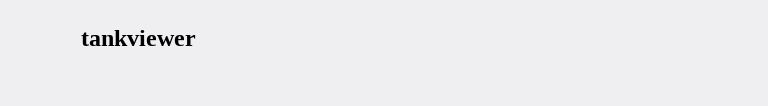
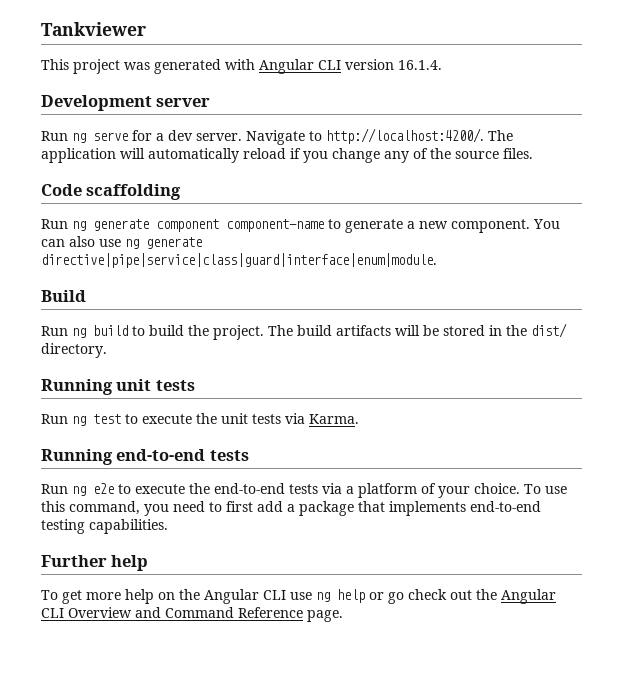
[81,30,196,46] tankviewer -> [41,22,146,36] [41,59,442,74] [41,95,211,111] [41,128,513,145] [41,148,533,163] [41,184,182,200] [41,219,560,233] [41,236,202,249] [41,253,437,268] [41,290,86,302] [41,323,567,340] [41,343,107,358] [41,379,195,395] [41,413,359,426] [41,449,249,465] [41,483,567,498] [41,501,541,516] [41,519,168,534] [41,555,149,571] [41,589,556,604] [41,607,343,622] Tankviewer // This project was generated with Angular CLI version 16.1.4. // Development server // Run ng serve for a dev server. Navigate to http://localhost:4200/. The application will automatically reload if you change any of the source files. // Code scaffolding // Run ng generate component component-name to generate a new component. You can also use ng generate directive|pipe|service|class|guard|interface|enum|module. // Build // Run ng build to build the project. The build artifacts will be stored in the dist/ directory. // Running unit tests // Run ng test to execute the unit tests via Karma. // Running end-to-end tests // Run ng e2e to execute the end-to-end tests via a platform of your choice. To use this command, you need to first add a package that implements end-to-end testing capabilities. // Further help // To get more help on the Angular CLI use ng help or go check out the Angular CLI Overview and Command Reference page.

